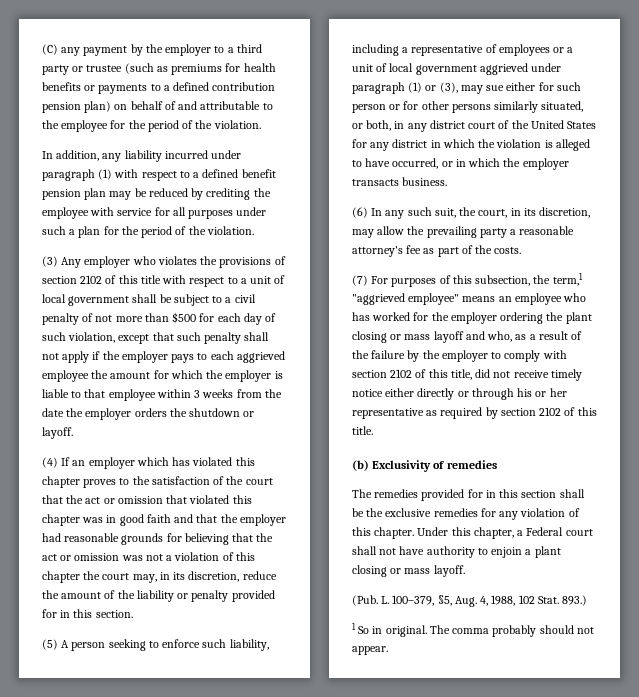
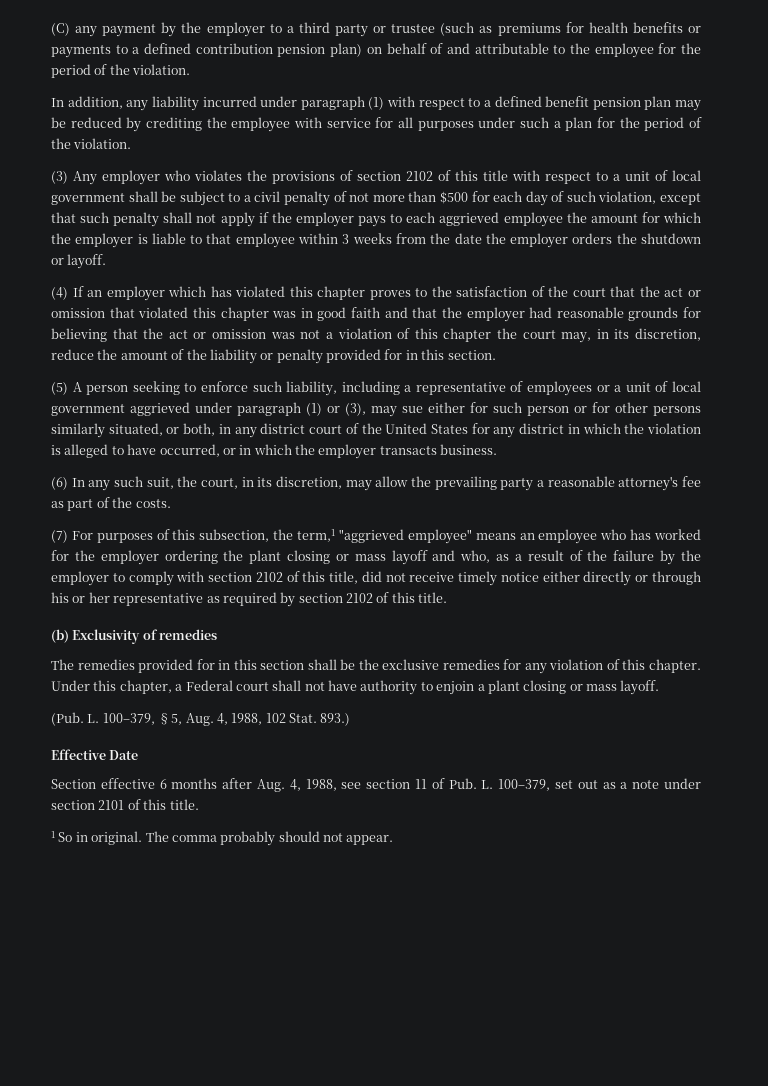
(588, 600) none -> [51,749,139,760] [51,778,701,792] [51,799,199,810] // Effective Date // Section effective 6 months after Aug. 4, 1988, see section 11 of Pub. L. 100–379, set out as a note under section 2101 of this title.

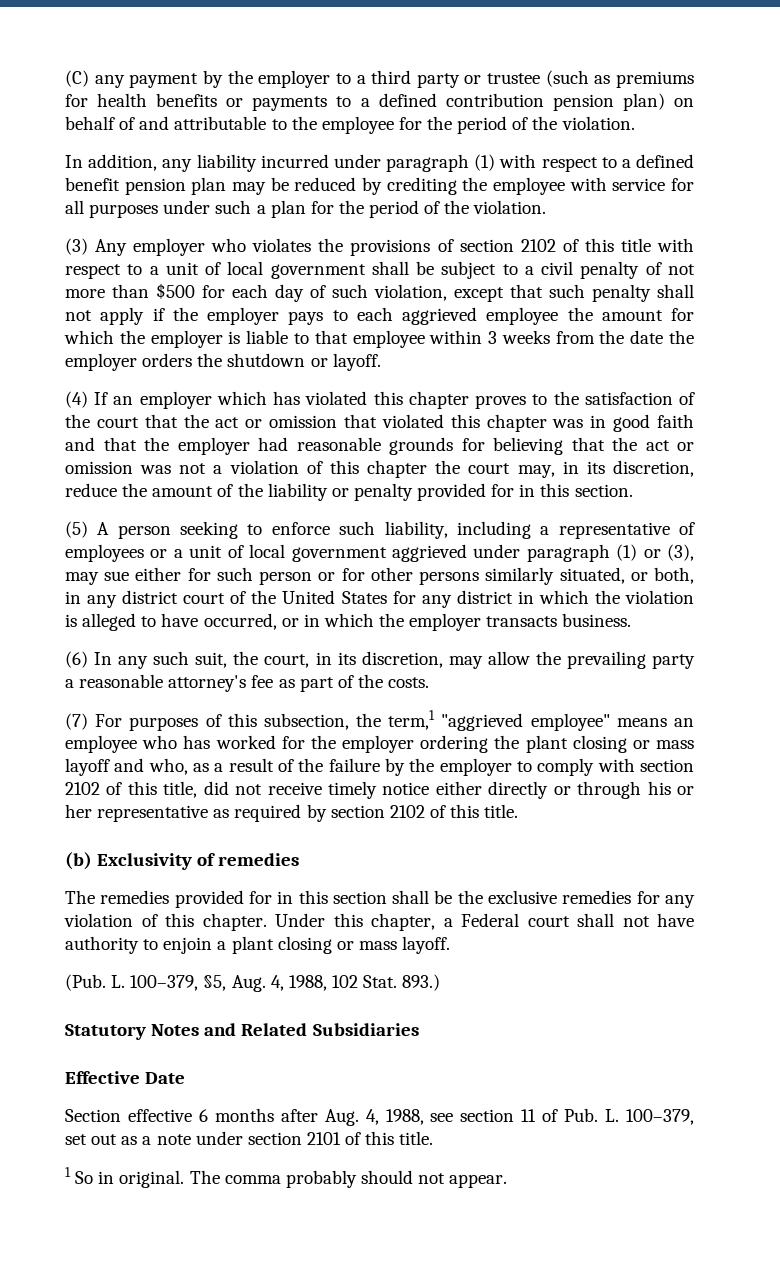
(351, 719) none -> [65,1023,419,1040] // Statutory Notes and Related Subsidiaries

